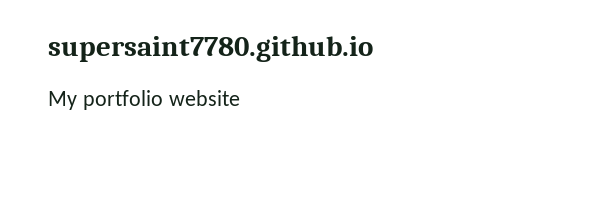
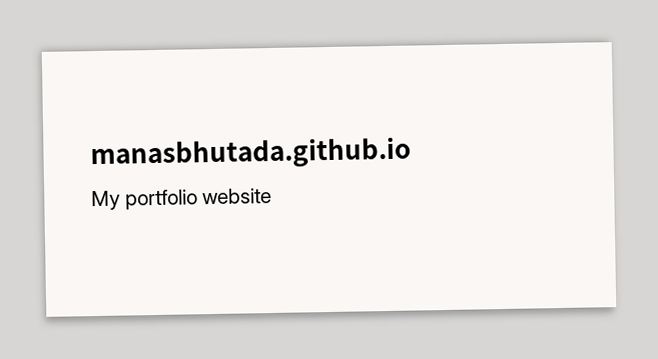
[48,35,373,62] supersaint7780.github.io -> [90,136,411,171] manasbhutada.github.io

